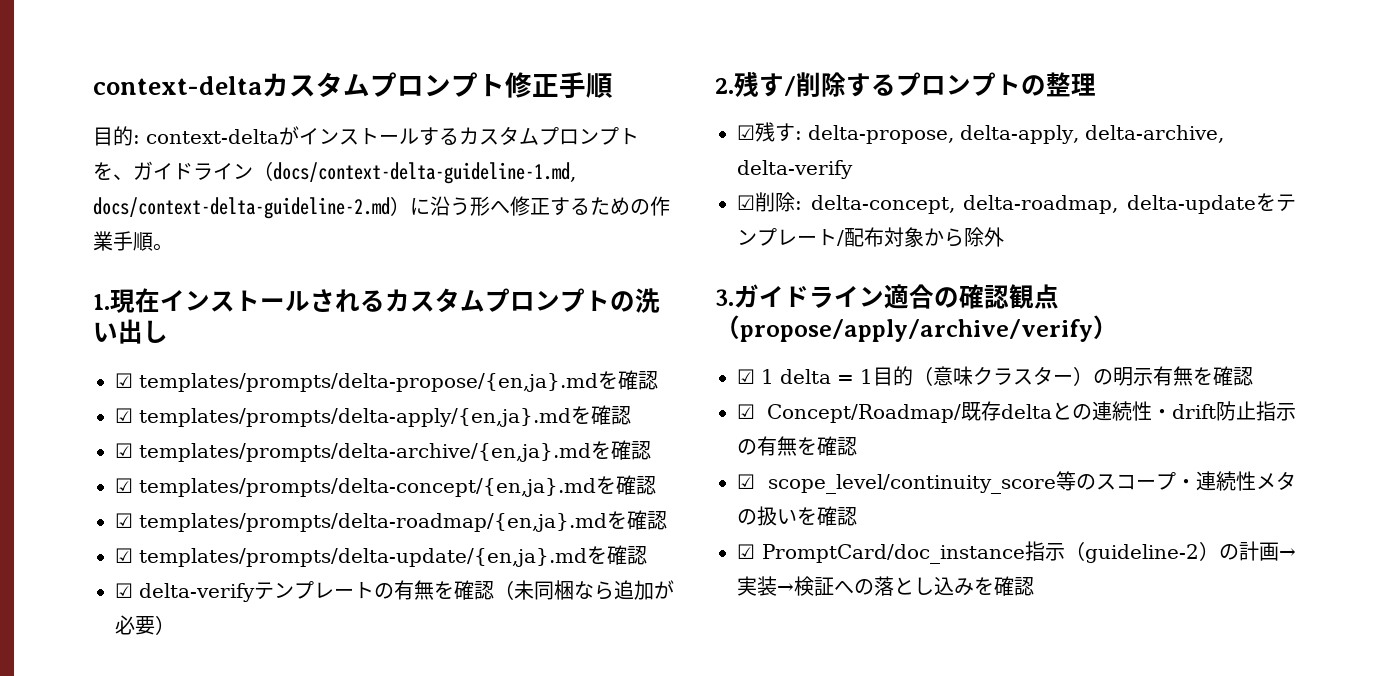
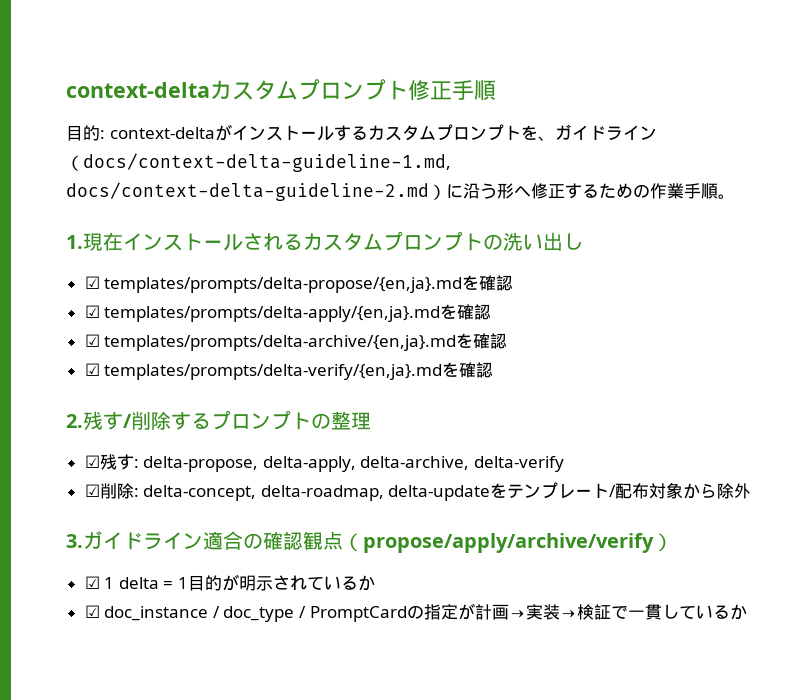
[139,475,656,497] [115,510,667,532] [115,545,647,567] [115,580,674,602] [115,615,175,635] templates/prompts/delta-concept/{en,ja}.mdを確認 // ☑ templates/prompts/delta-roadmap/{en,ja}.mdを確認 // ☑ templates/prompts/delta-update/{en,ja}.mdを確認 // ☑ delta-verifyテンプレートの有無を確認（未同梱なら追加が必要） -> [104,362,494,380] templates/prompts/delta-verify/{en,ja}.mdを確認
[913,366,1253,386] [737,401,1296,423] [737,436,857,456] [737,471,1296,494] [737,506,857,526] [737,541,1239,564] （意味クラスター）の明示有無を確認 // ☑ Concept/Roadmap/既存deltaとの連続性・drift防止指示の有無を確認 // ☑ scope_level/continuity_score等のスコープ・連続性メタの扱いを確認 // ☑ PromptCard/doc_instance指示（guideline-2）の -> [222,574,376,591] [84,603,475,622] が明示されているか // ☑ doc_instance / doc_type / PromptCardの指定が
[834,576,1034,596] への落とし込みを確認 -> [610,604,747,620] で一貫しているか

